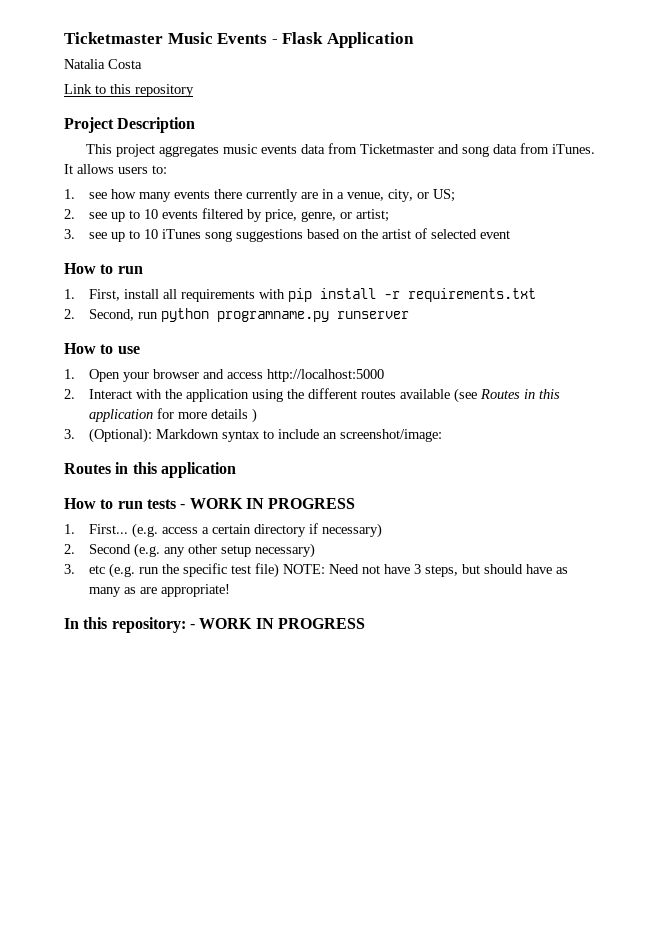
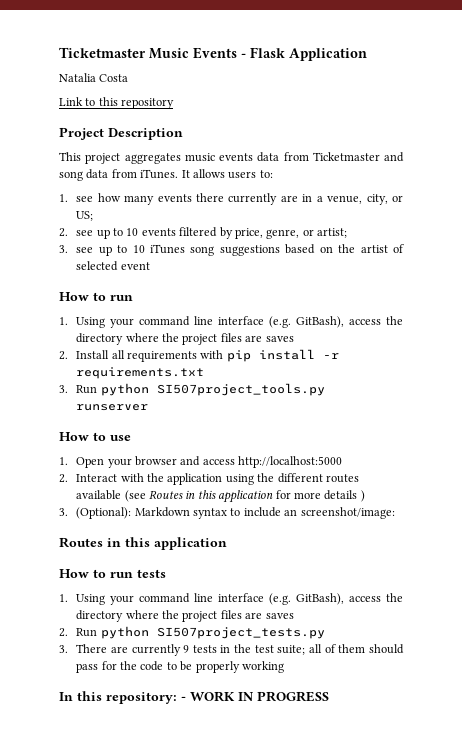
[89,289,160,301] First, install -> [76,316,403,328] [76,333,294,345] [59,350,110,360] Using your command line interface (e.g. GitBash), access the directory where the project files are saves // 2. Install
[64,308,330,322] 2. Second, run python programname.py -> [59,383,325,396] 3. Run python SI507project_tools.py
[180,498,356,509] [64,523,383,538] [64,543,316,558] [64,563,569,578] [89,584,231,597] - WORK IN PROGRESS // 1. First... (e.g. access a certain directory if necessary) // 2. Second (e.g. any other setup necessary) // 3. etc (e.g. run the specific test file) NOTE: Need not have 3 steps, but should have as many as are appropriate! -> [59,593,403,605] [76,610,294,622] [59,626,325,639] [59,644,404,656] [76,661,284,673] // 1. Using your command line interface (e.g. GitBash), access the directory where the project files are saves // 2. Run python SI507project_tests.py // 3. There are currently 9 tests in the test suite; all of them should pass for the code to be properly working

